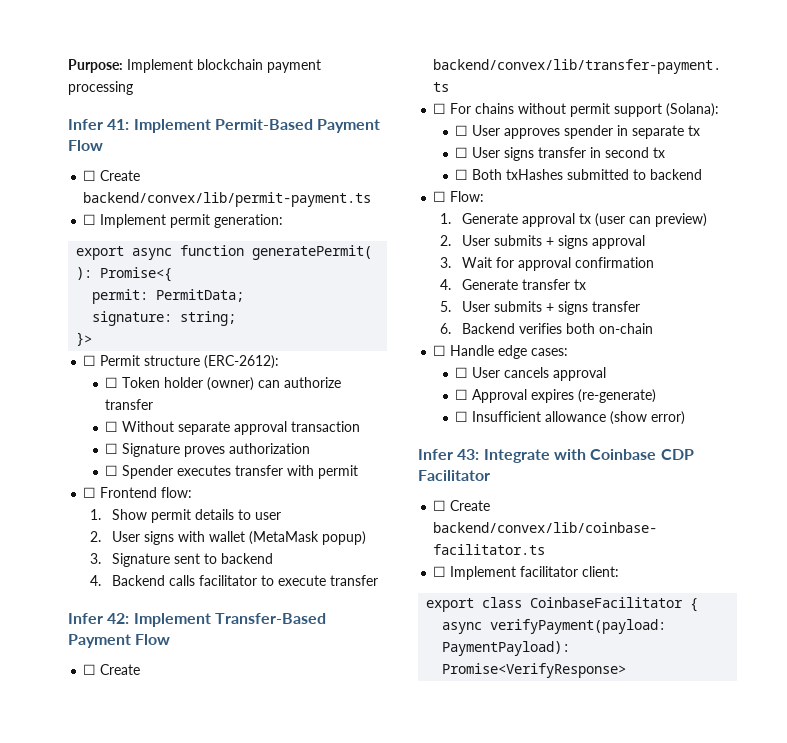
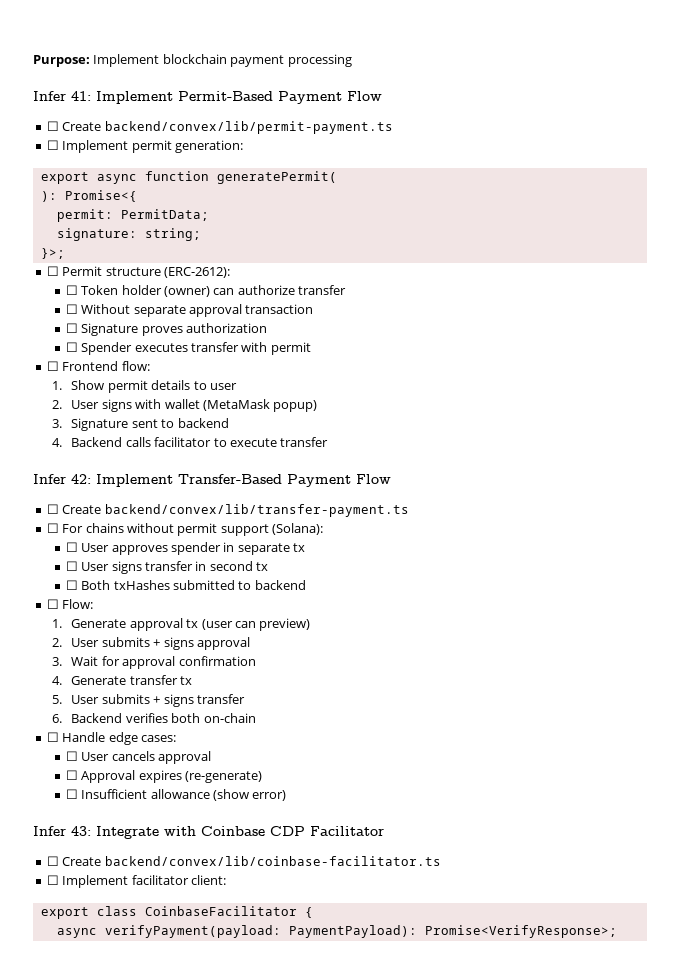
[76,332,93,346] }> -> [40,248,65,259] }>;
[442,663,627,678] Promise<VerifyResponse> -> [424,925,617,938] Promise<VerifyResponse>;

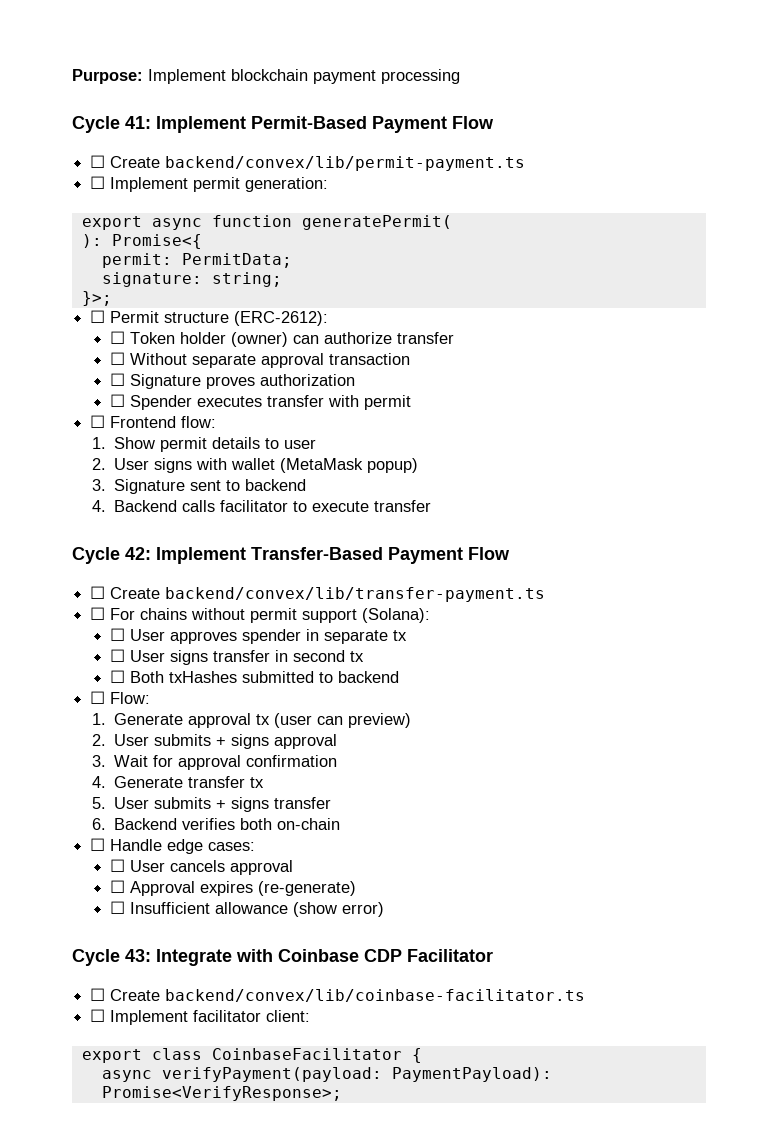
[33,91,66,101] Infer -> [72,116,120,133] Cycle
[33,474,66,484] Infer -> [72,547,120,564] Cycle
[33,826,66,836] Infer -> [72,949,120,966] Cycle

